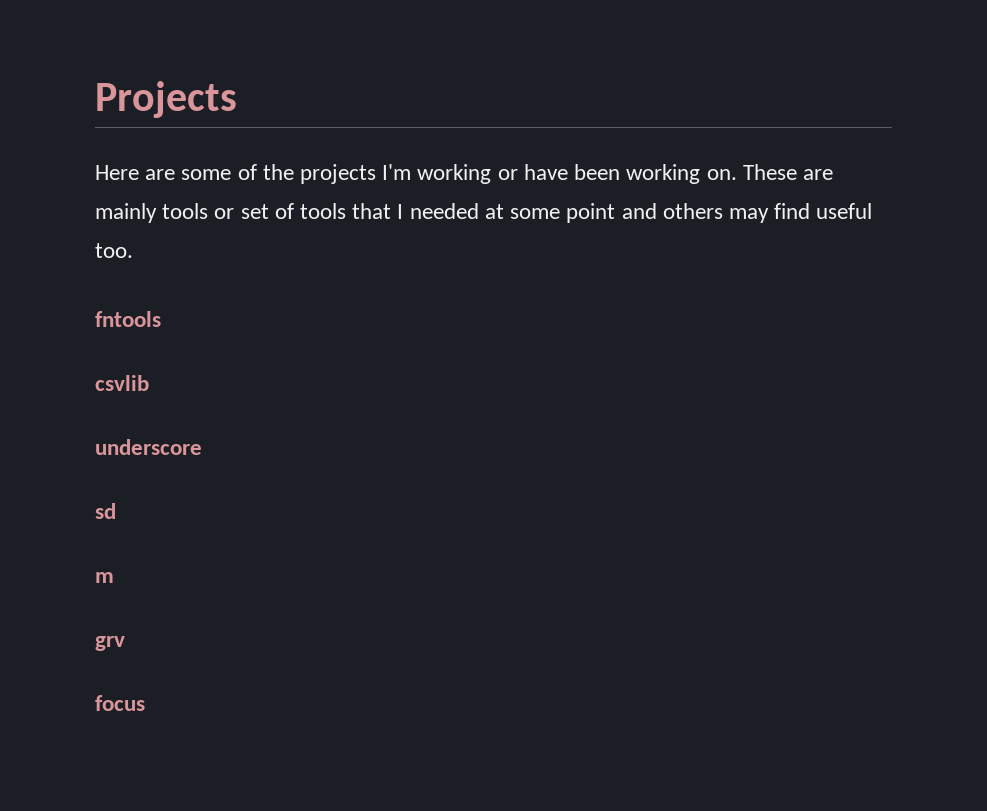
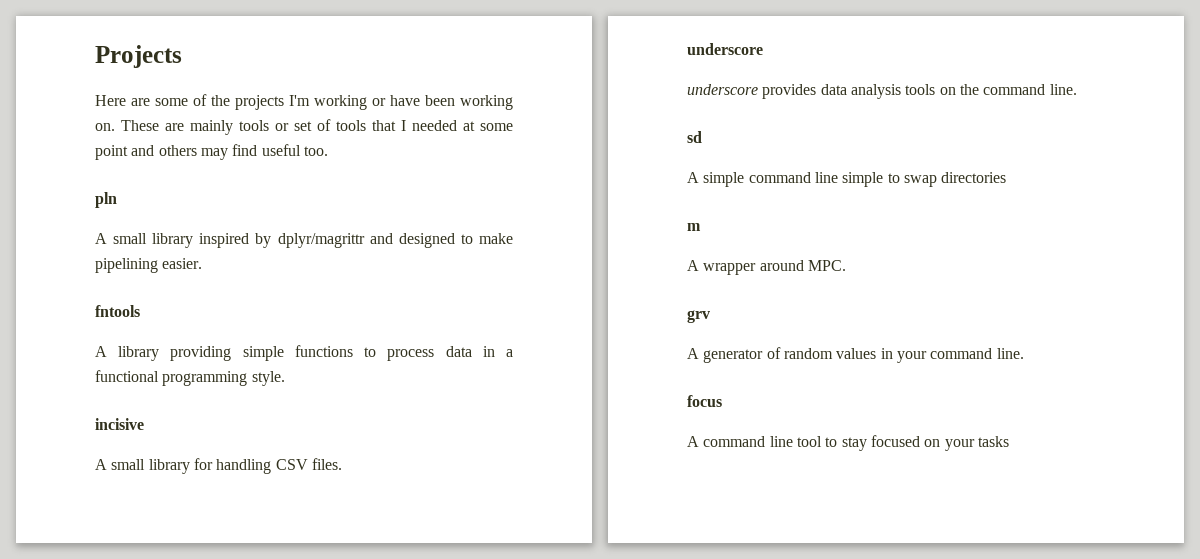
[95,311,161,327] [95,375,149,391] [95,439,202,455] [95,503,116,519] [95,572,114,583] [95,636,125,651] [95,695,145,711] fntools // csvlib // underscore // sd // m // grv // focus -> [95,192,117,208] [95,233,513,248] [95,258,203,273] [95,305,140,317] [95,345,513,361] [95,370,285,386] [95,418,144,430] [95,458,342,474] [687,43,763,55] [687,84,1077,99] [687,131,702,143] [687,172,1007,187] [687,223,701,231] [687,260,846,275] [687,310,710,323] [687,347,1024,363] [687,395,722,407] [687,435,1009,451] pln // A small library inspired by dplyr/magrittr and designed to make pipelining easier. // fntools // A library providing simple functions to process data in a functional programming style. // incisive // A small library for handling CSV files. // underscore // underscore provides data analysis tools on the command line. // sd // A simple command line simple to swap directories // m // A wrapper around MPC. // grv // A generator of random values in your command line. // focus // A command line tool to stay focused on your tasks

